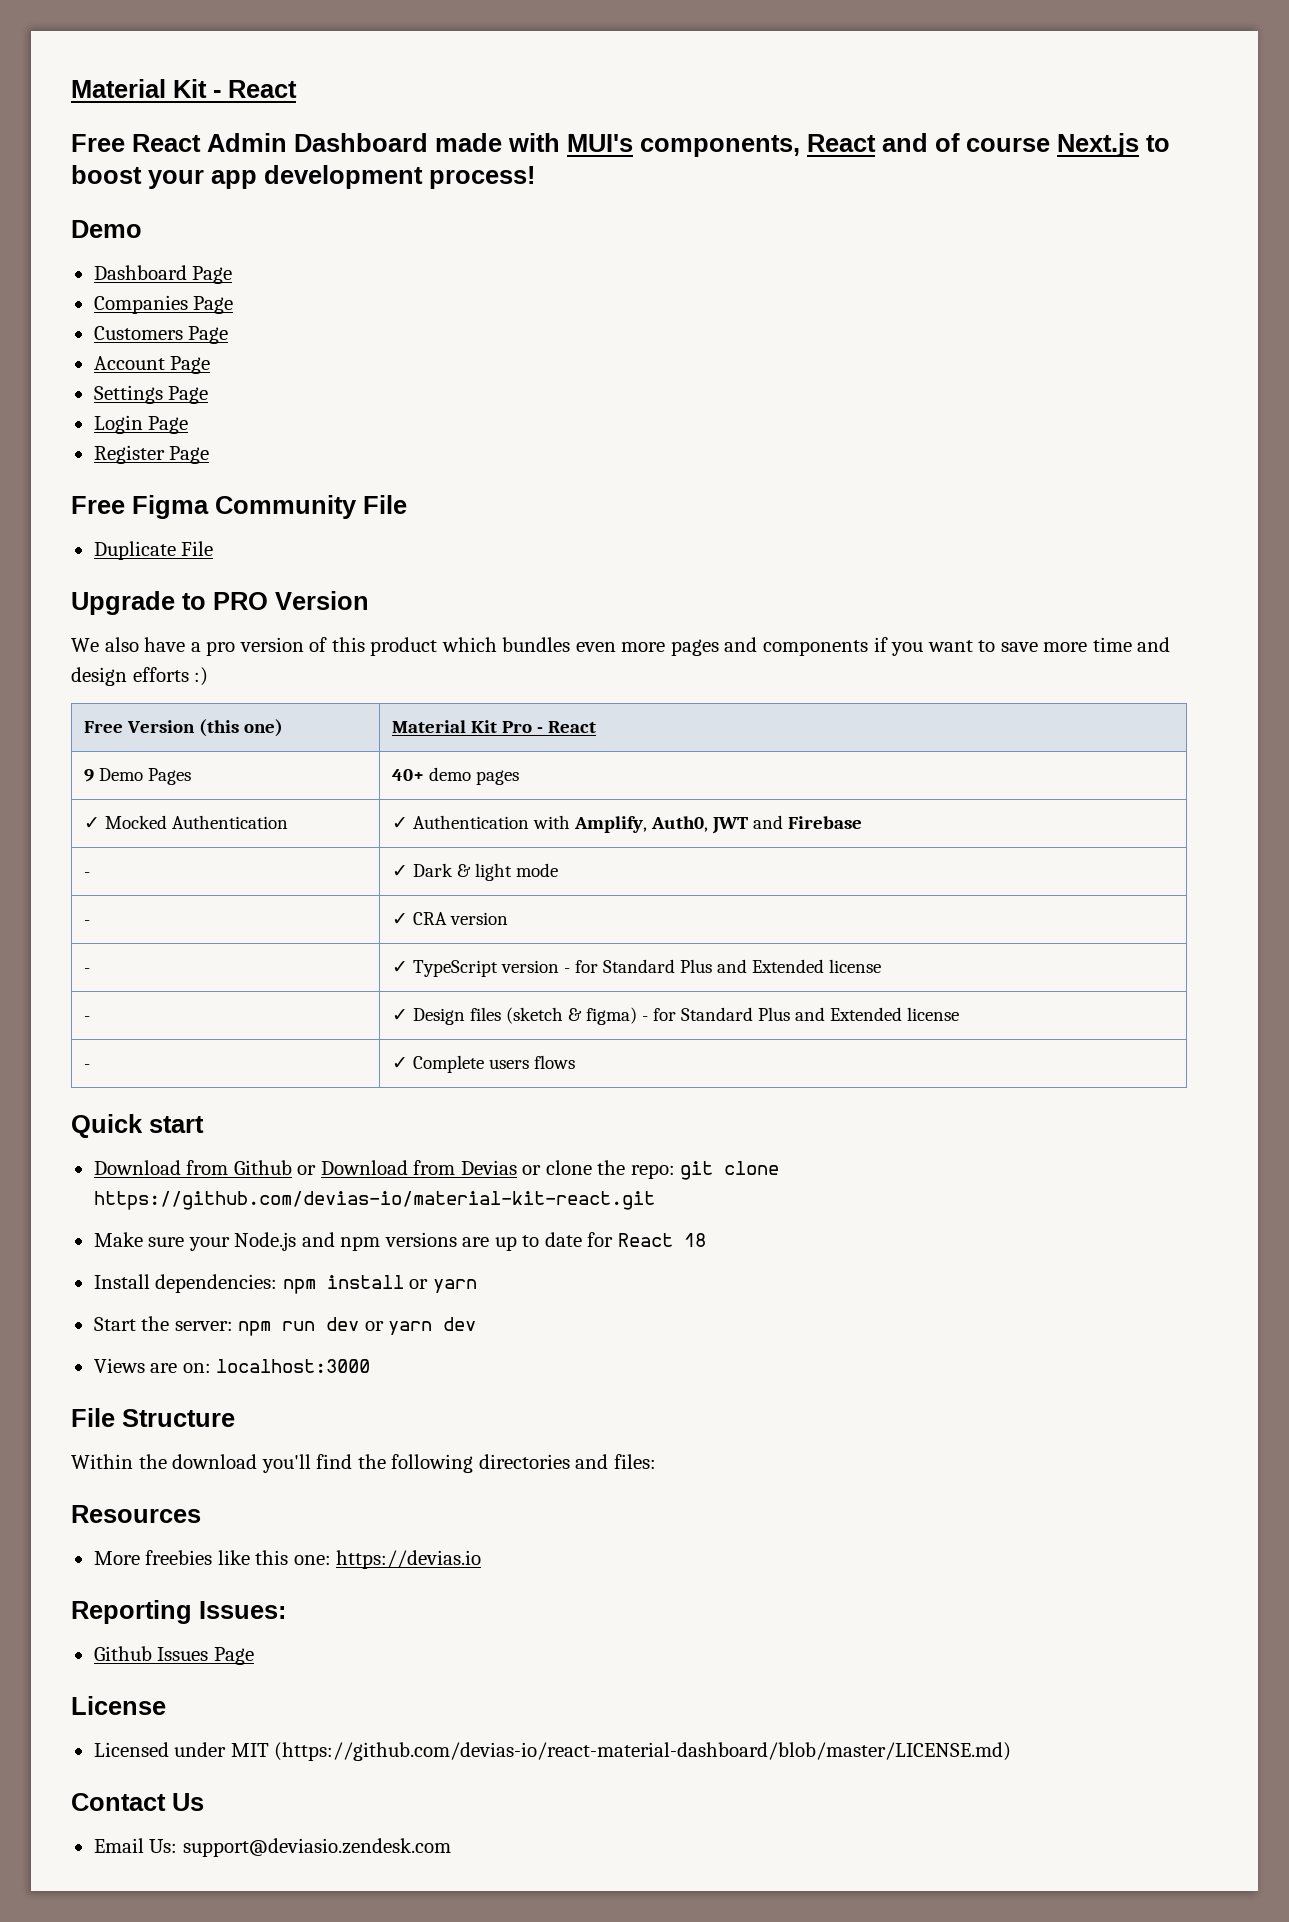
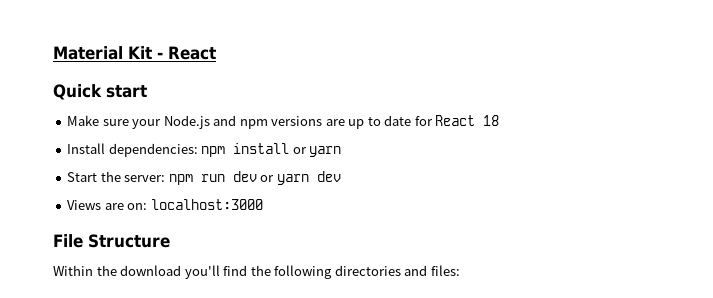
[71,133,1170,157] [71,165,535,189] [71,220,142,238] [93,265,233,284] [93,295,234,314] [93,326,229,344] [93,356,211,374] [93,385,209,404] [93,415,189,434] [93,445,210,464] [71,495,407,519] [93,541,214,560] [71,591,369,615] [71,637,1171,656] [71,667,209,686] [83,719,283,737] [391,720,596,733] [83,768,191,785] [391,767,519,785] [83,815,288,829] [391,815,862,834] [83,872,90,877] [391,863,558,881] [83,920,90,925] [391,912,508,925] [83,968,90,973] [391,959,881,977] [83,1016,90,1021] [391,1007,959,1025] [83,1064,90,1069] [391,1055,575,1073] [71,1114,204,1138] [93,1160,780,1180] [93,1191,655,1210] Free React Admin Dashboard made with MUI's components, React and of course Next.js to boost your app development process! // Demo // Dashboard Page // Companies Page // Customers Page // Account Page // Settings Page // Login Page // Register Page // Free Figma Community File // Duplicate File // Upgrade to PRO Version // We also have a pro version of this product which bundles even more pages and components if you want to save more time and design efforts :) // Free Version (this one) | Material Kit Pro - React // 9 Demo Pages | 40+ demo pages // ✓ Mocked Authentication | ✓ Authentication with Amplify, Auth0, JWT and Firebase // - | ✓ Dark & light mode // - | ✓ CRA version // - | ✓ TypeScript version - for Standard Plus and Extended license // - | ✓ Design files (sketch & figma) - for Standard Plus and Extended license // - | ✓ Complete users flows // Quick start // Download from Github or Download from Devias or clone the repo: git clone https://github.com/devias-io/material-kit-react.git -> [53,84,147,100] Quick start
[71,1505,201,1523] [93,1550,482,1569] [71,1600,286,1624] [93,1646,254,1665] [71,1696,166,1715] [93,1742,1012,1761] [71,1793,204,1811] [93,1838,451,1857] // Resources // More freebies like this one: https://devias.io // Reporting Issues: // Github Issues Page // License // Licensed under MIT (https://github.com/devias-io/react-material-dashboard/blob/master/LICENSE.md) // Contact Us // Email Us: support@deviasio.zendesk.com -> (460, 270) none

